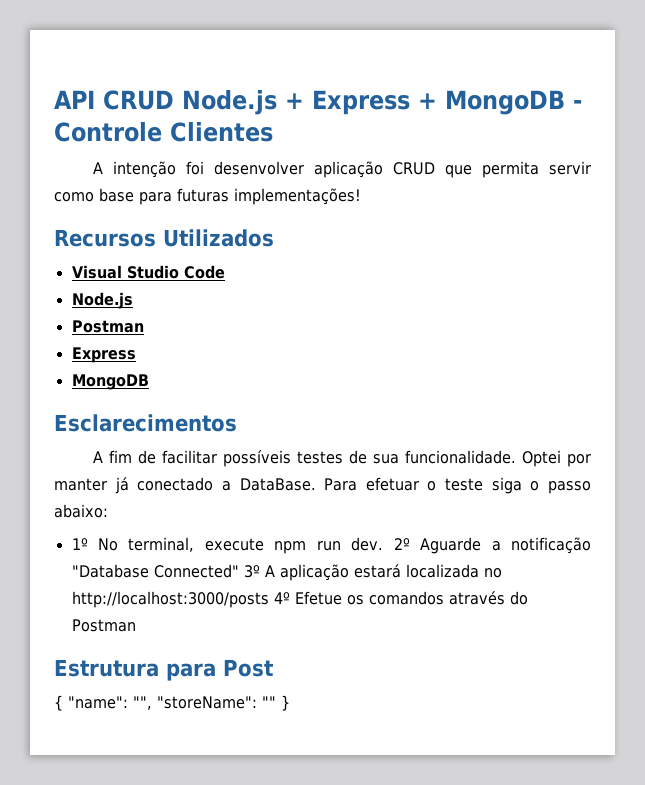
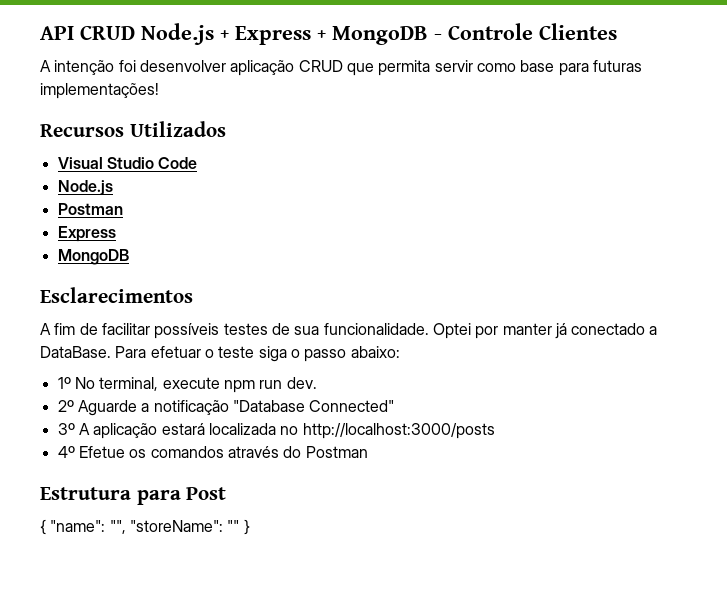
(384, 544) none -> (317, 383) //
(239, 571) none -> (395, 406) //
(269, 599) none -> (495, 431) //

